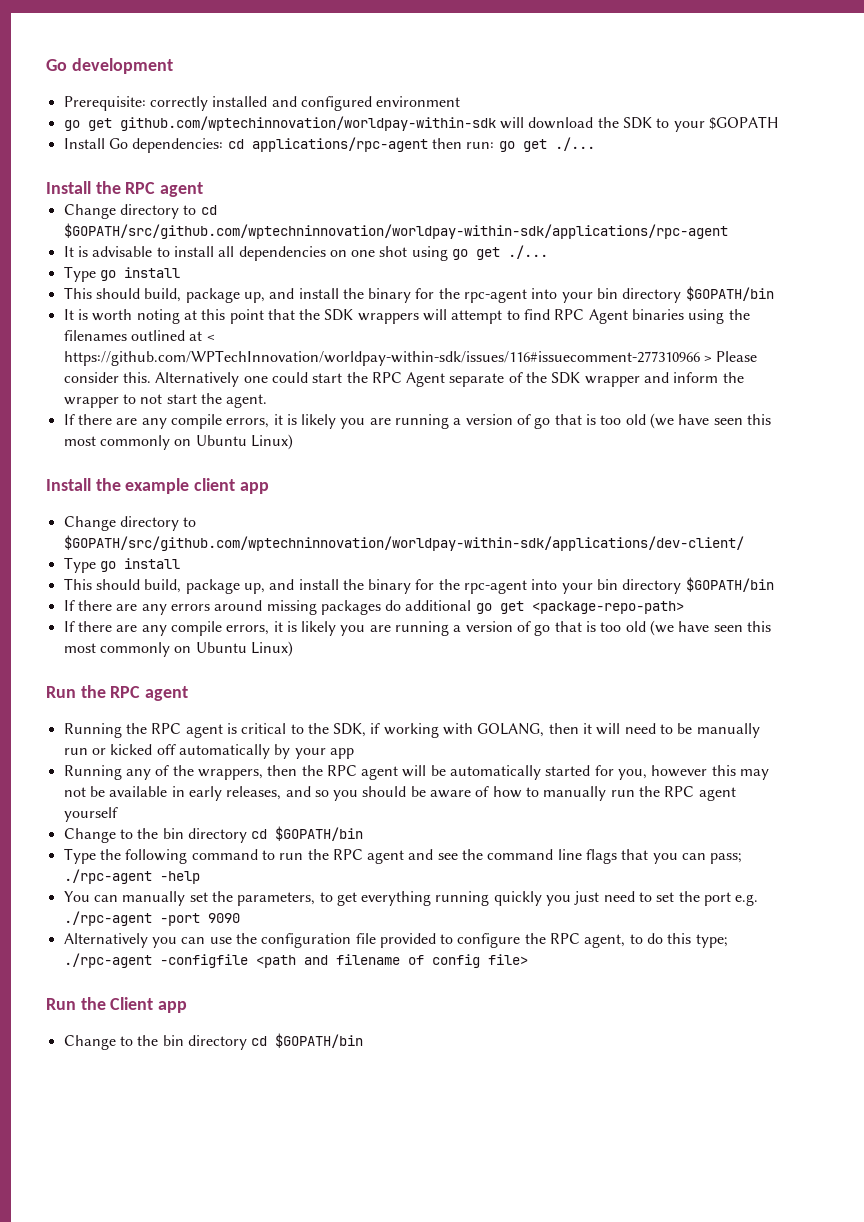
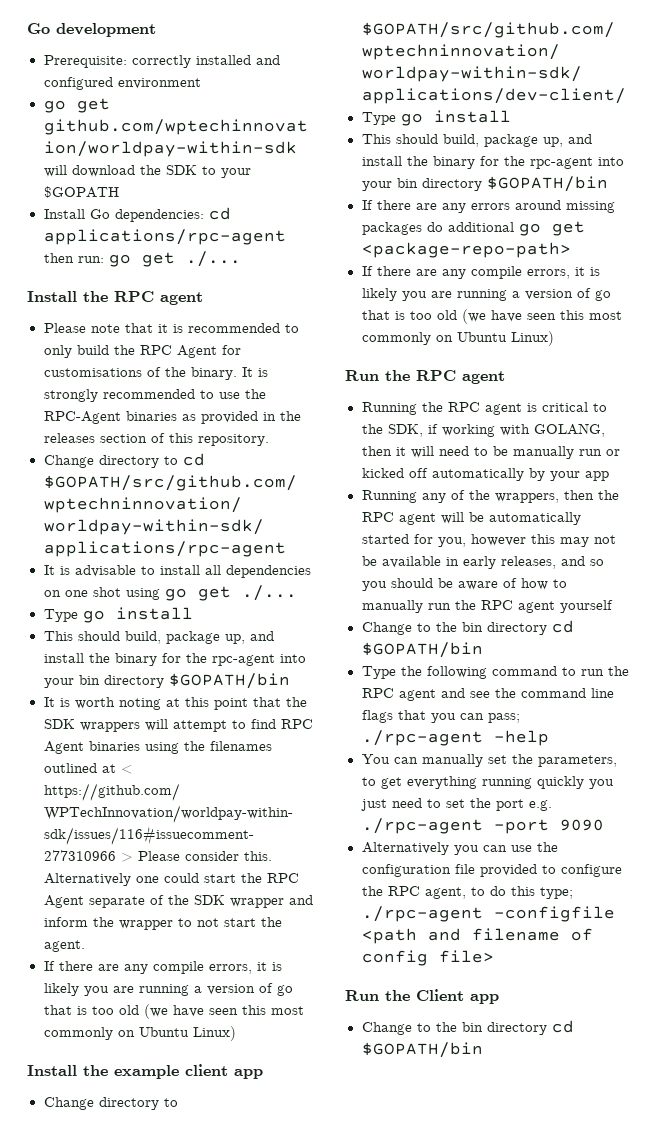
(204, 189) none -> [43,323,299,333] [43,345,241,358] [43,367,268,380] [43,389,266,402] [43,411,301,424] [43,433,269,446] // Please note that it is recommended to only build the RPC Agent for customisations of the binary. It is strongly recommended to use the RPC-Agent binaries as provided in the releases section of this repository.

